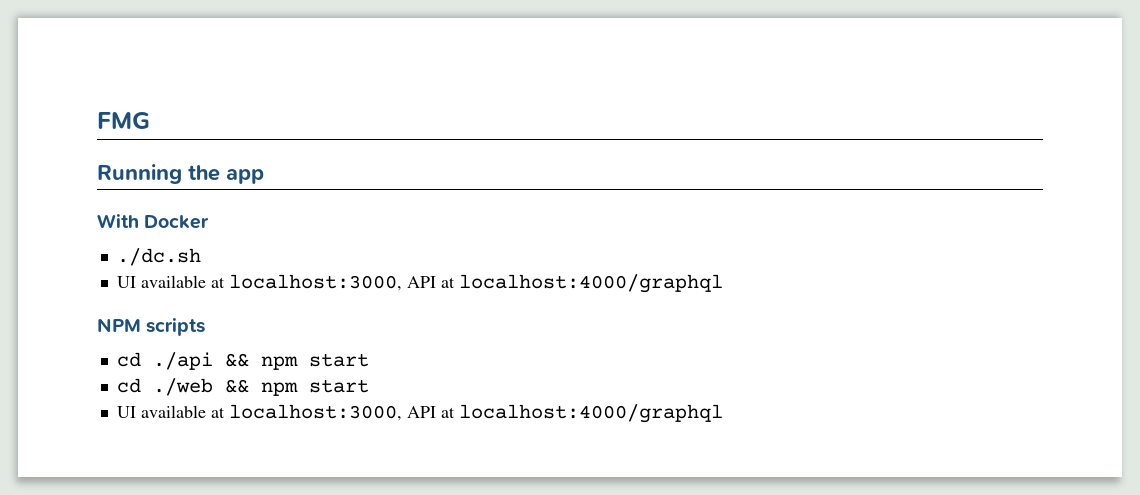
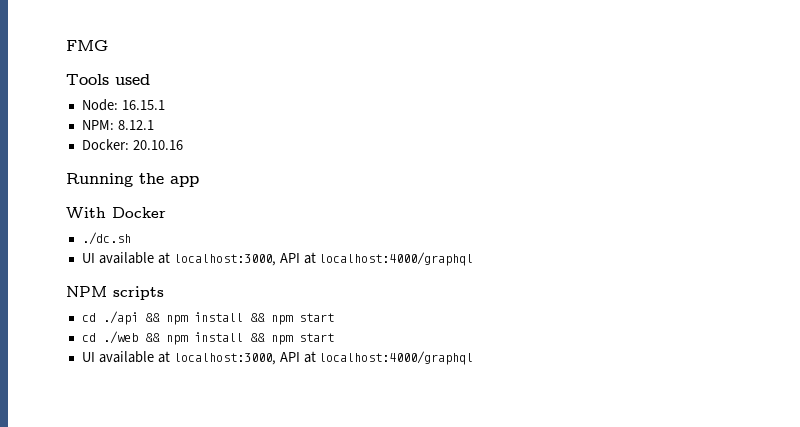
(150, 120) none -> [66,74,150,85] [81,99,165,111] [81,120,154,130] [81,139,183,150] // Tools used // Node: 16.15.1 // NPM: 8.12.1 // Docker: 20.10.16
(298, 363) none -> [193,312,293,325] install && npm
(298, 389) none -> [193,332,293,345] install && npm

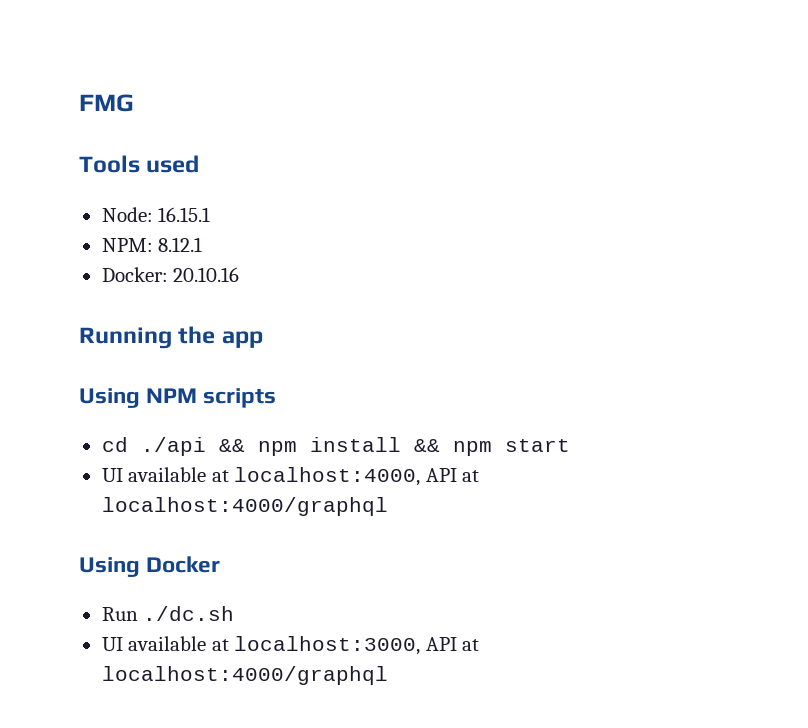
[66,207,166,219] [81,232,131,245] [81,252,474,266] With Docker // ./dc.sh // UI available at localhost:3000, API at localhost:4000/graphql // -> [79,388,140,408] Using
[81,331,334,345] cd ./web && npm install && npm start -> [101,467,480,486] [101,497,388,516] [79,556,221,577] [101,606,235,621] UI available at localhost:4000, API at localhost:4000/graphql // Using Docker // Run ./dc.sh

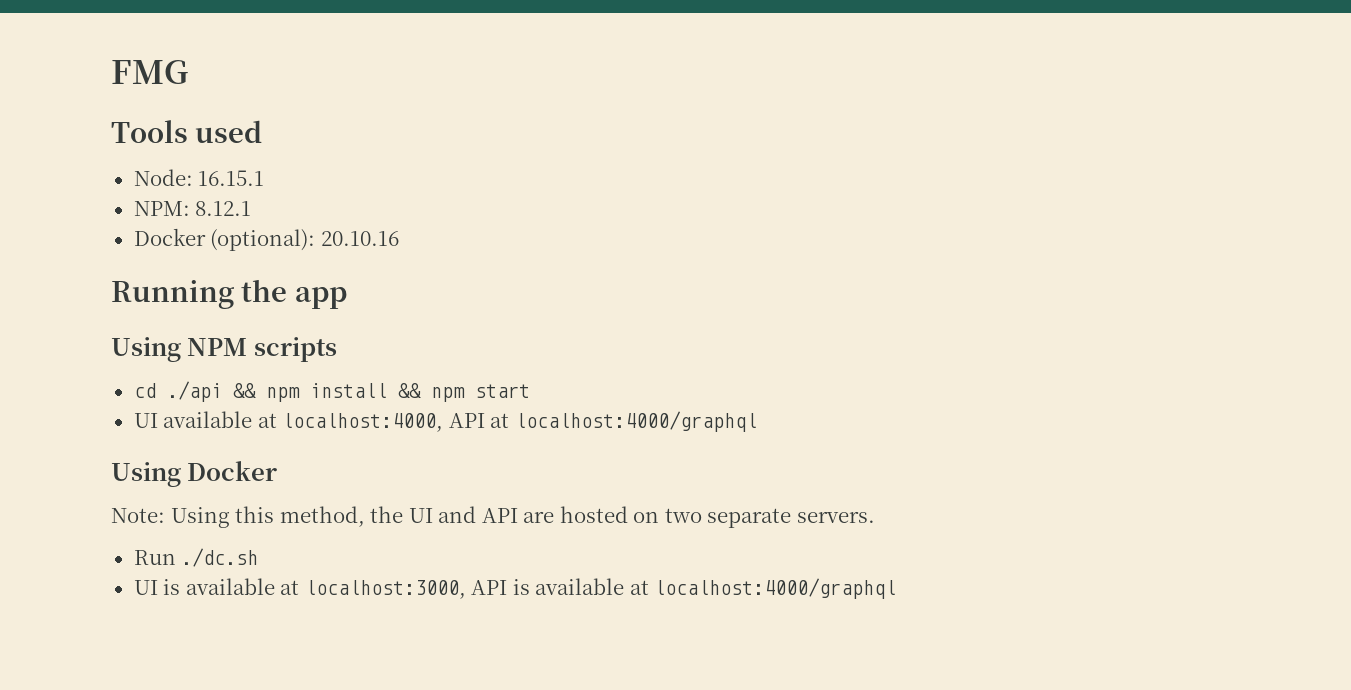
[101,267,168,282] Docker: -> [133,228,316,251] Docker (optional):
(221, 564) none -> [111,506,875,528] // Note: Using this method, the UI and API are hosted on two separate servers.
(123, 644) none -> [163,579,181,595] is
(457, 644) none -> [512,578,625,595] is available

